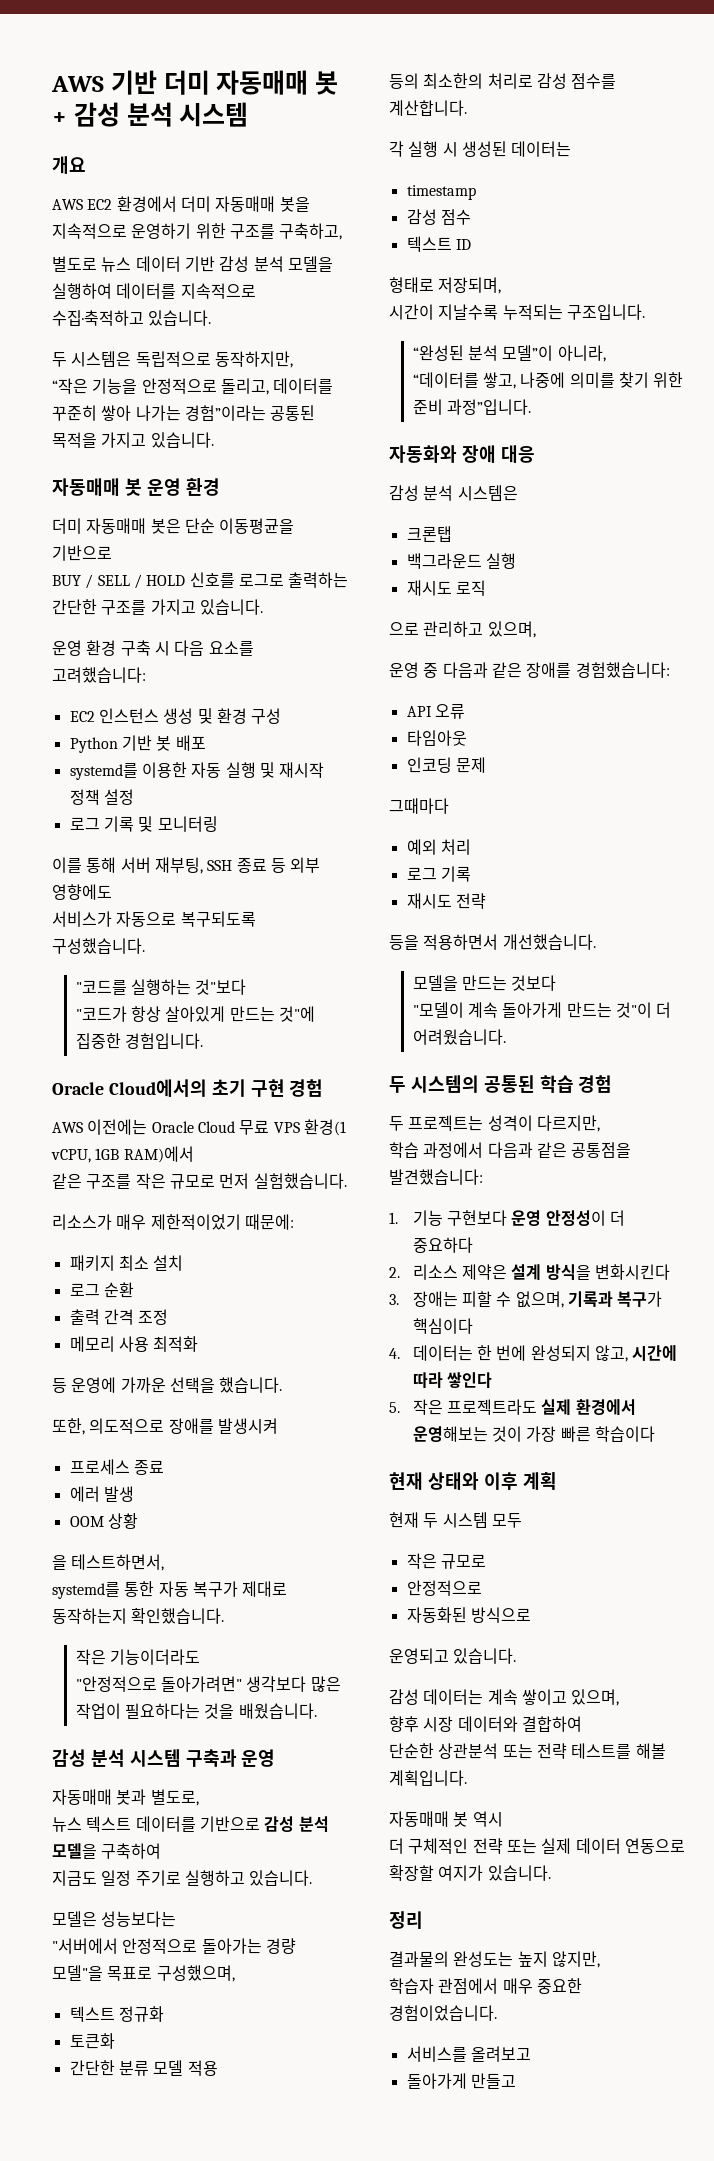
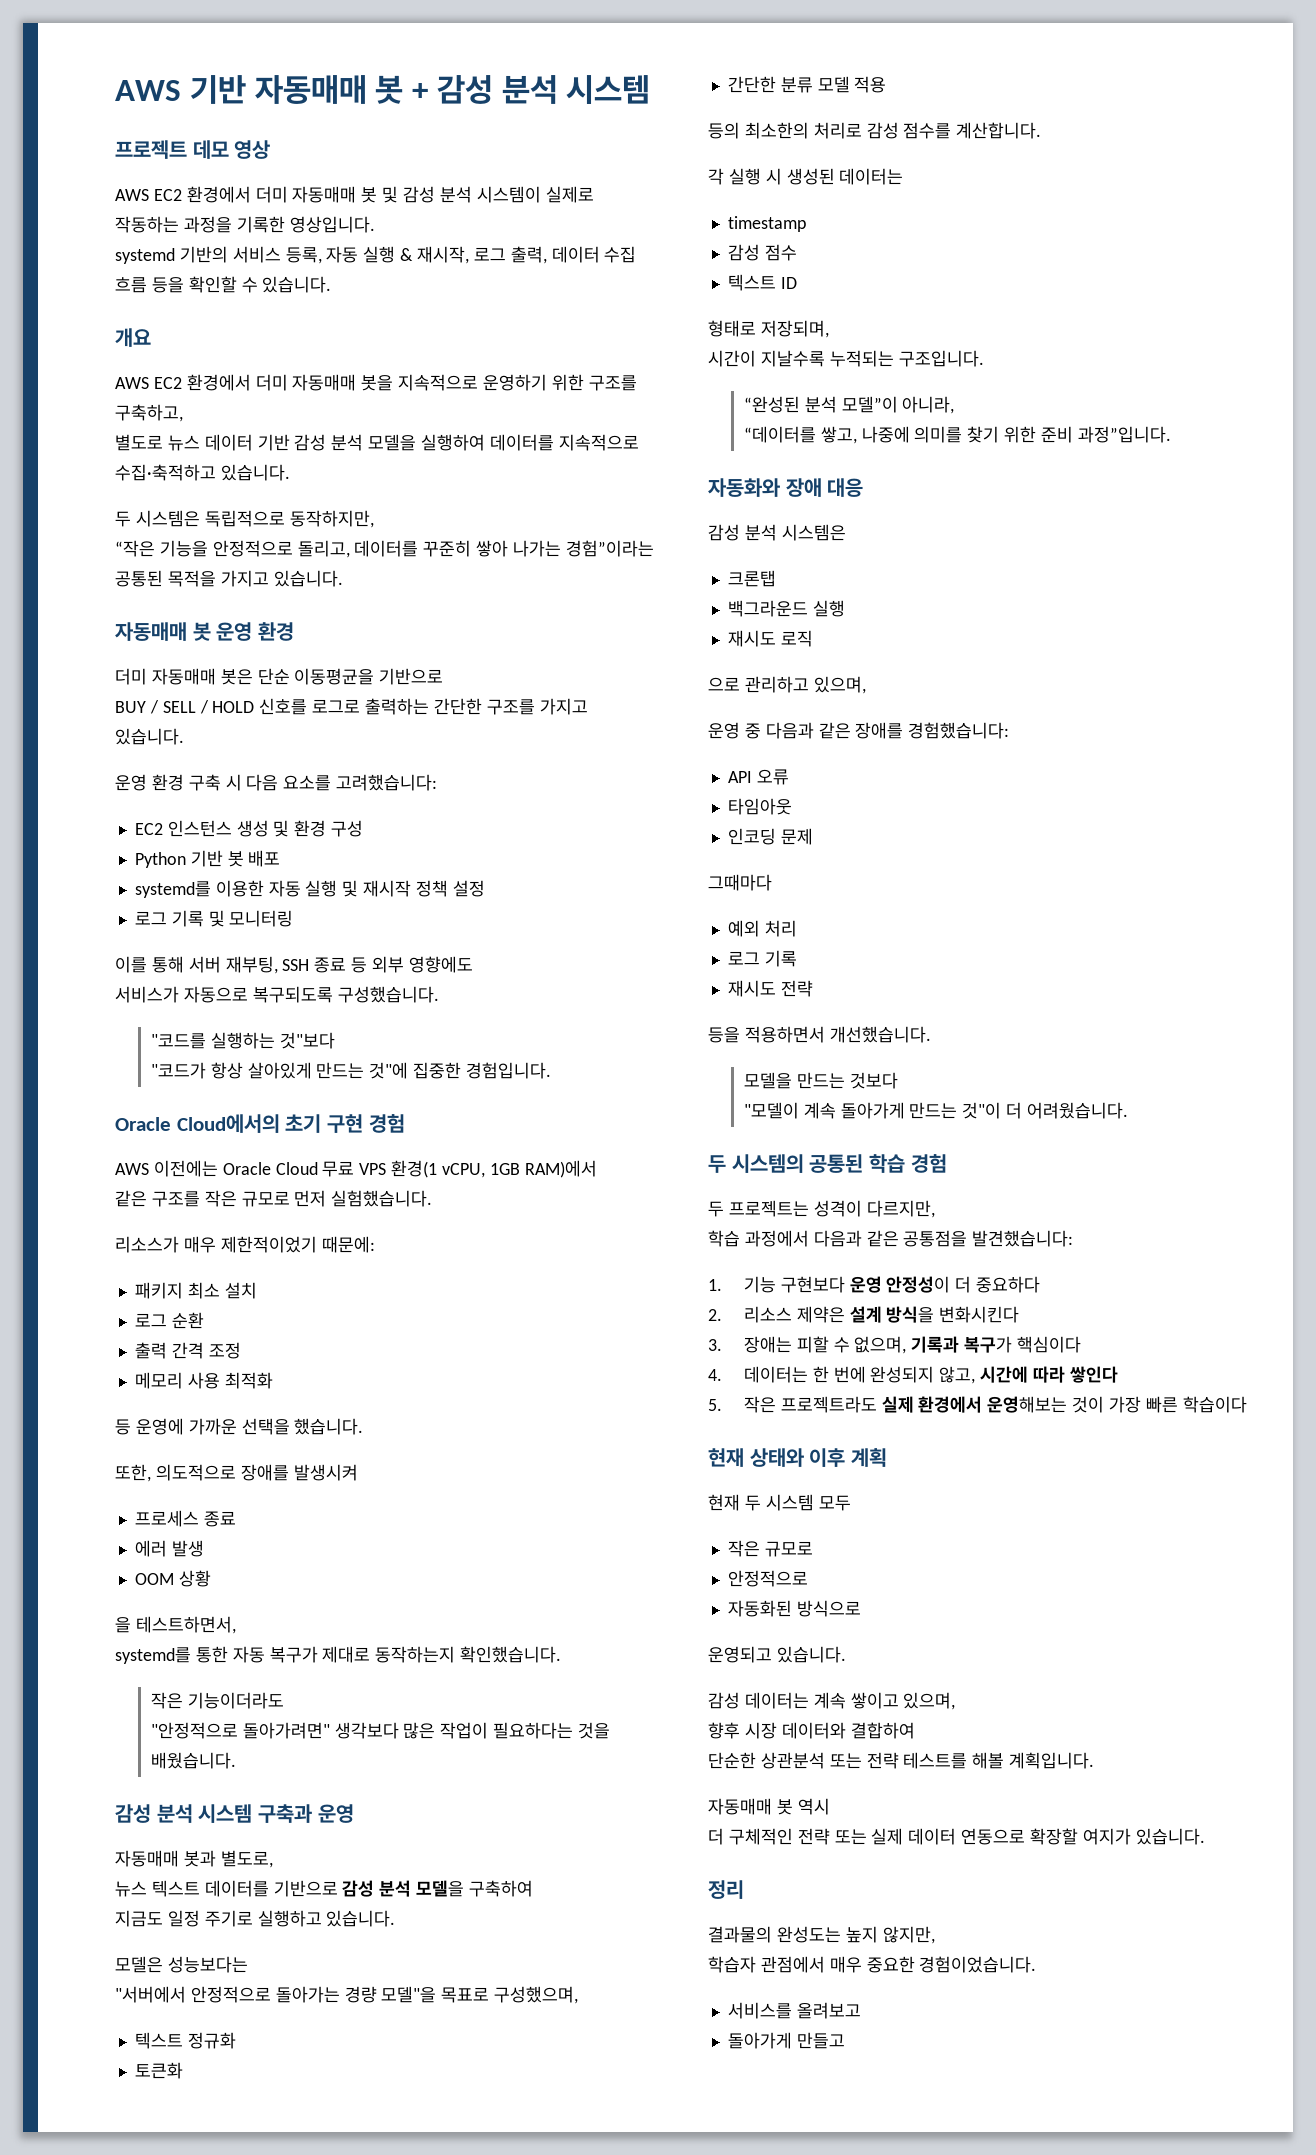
[163,70,210,95] 더미 -> (246, 89) none
(249, 114) none -> [115,140,271,159] [115,186,594,203] [115,216,375,233] [115,246,637,264] [115,276,332,293] // 프로젝트 데모 영상 // AWS EC2 환경에서 더미 자동매매 봇 및 감성 분석 시스템이 실제로 작동하는 과정을 기록한 영상입니다. // systemd 기반의 서비스 등록, 자동 실행 & 재시작, 로그 출력, 데이터 수집 흐름 등을 확인할 수 있습니다.

